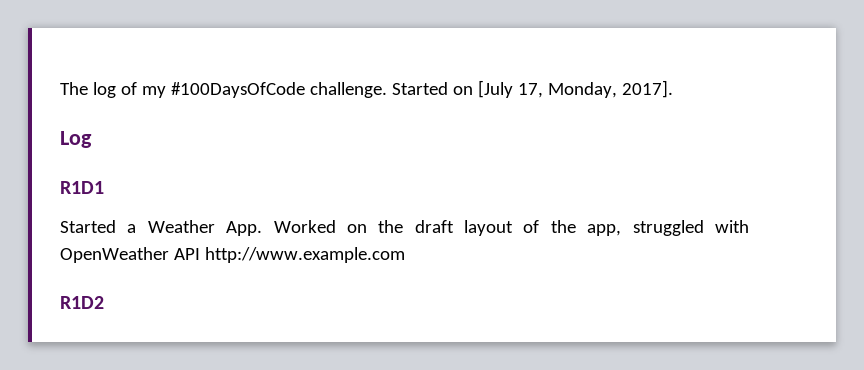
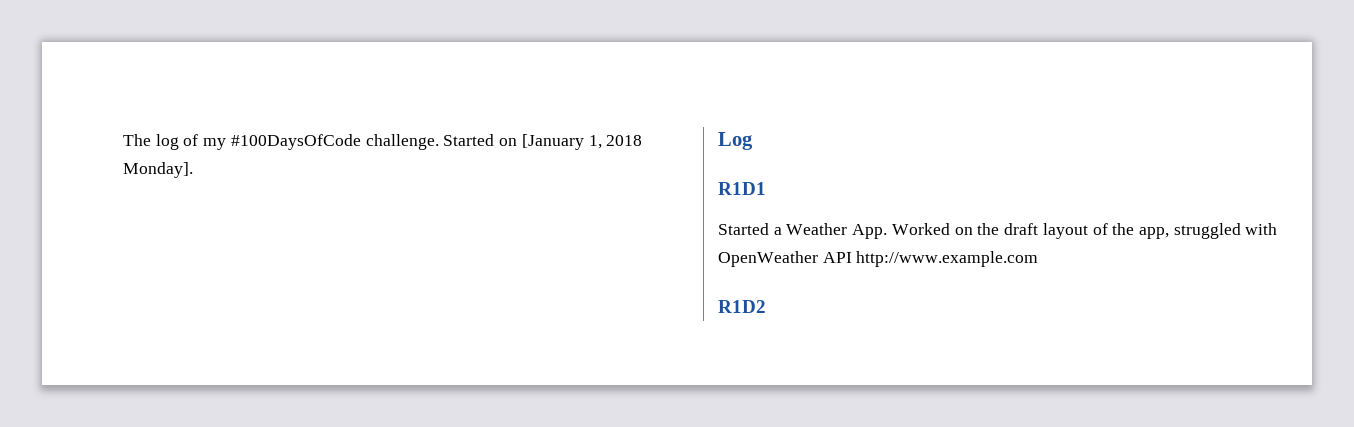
[477,80,673,98] [July 17, Monday, 2017]. -> [521,134,643,150] [123,162,193,178] [January 1, 2018 Monday].

